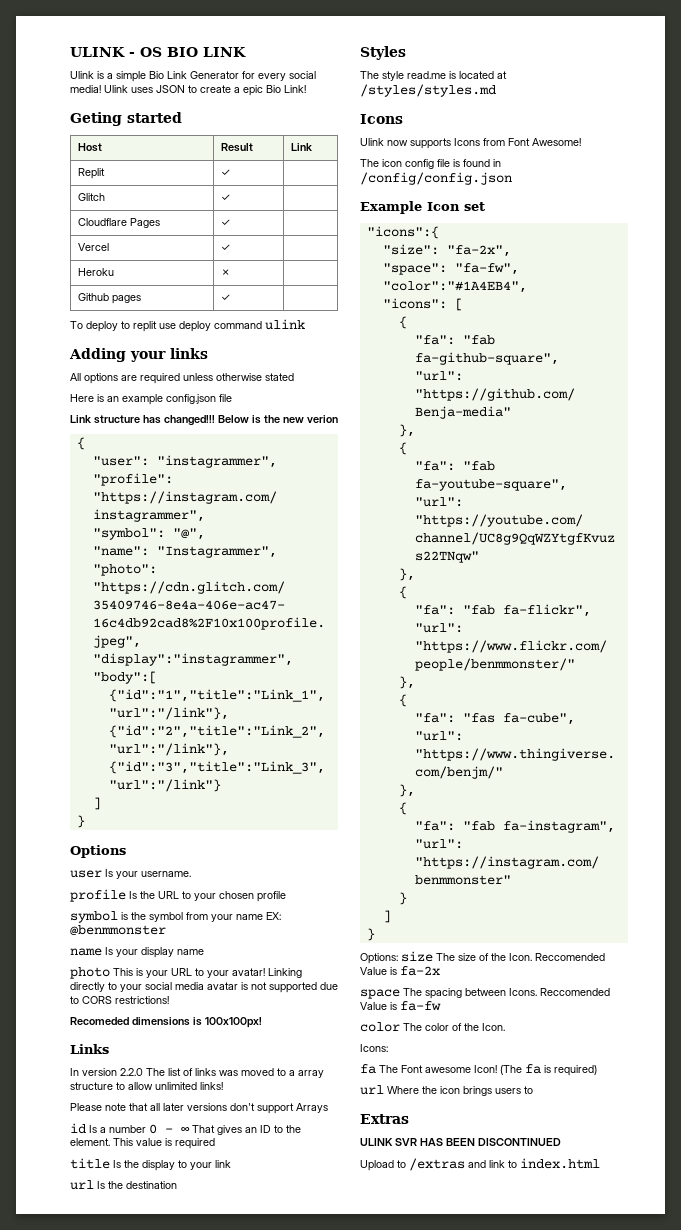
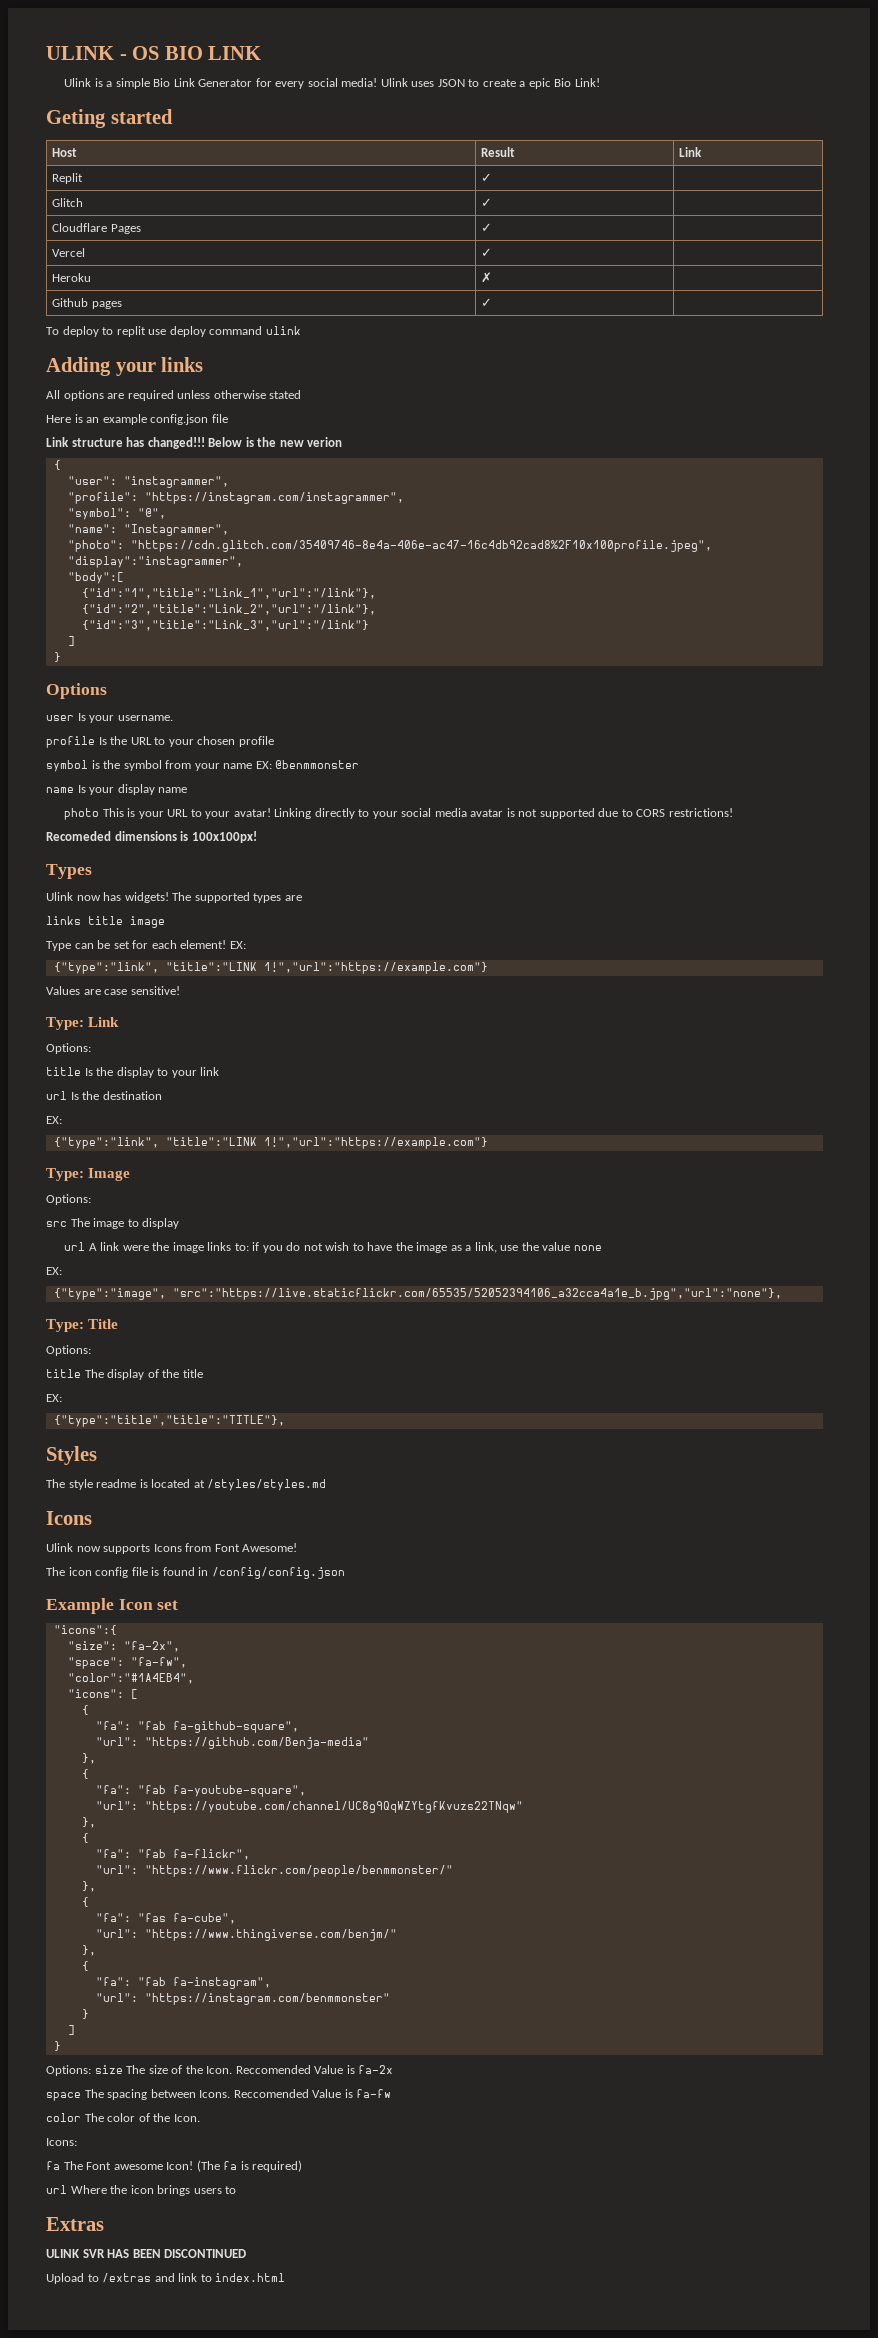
[70,1044,109,1054] [70,1068,324,1078] [70,1082,223,1090] [70,1103,328,1114] [70,1123,301,1135] [70,1138,215,1149] Links // In version 2.2.0 The list of links was moved to a array structure to allow unlimited links! // Please note that all later versions don't support Arrays // id Is a number 0 - ∞ That gives an ID to the element. This value is required -> [46,864,92,879] [46,892,302,903] [46,916,165,928] [46,940,246,951] [53,962,488,974] [46,986,180,995] [46,1017,120,1030] [46,1043,91,1054] Types // Ulink now has widgets! The supported types are // links title image // Type can be set for each element! EX: // {"type":"link", "title":"LINK 1!","url":"https://example.com"} // Values are case sensitive! // Type: Link // Options:
(177, 1185) none -> [46,1116,62,1124] [53,1137,488,1149] [46,1168,131,1181] [46,1194,91,1205] [46,1218,180,1229] [64,1242,602,1253] [46,1267,62,1275] [53,1288,782,1300] [46,1319,119,1332] [46,1345,91,1356] [46,1369,203,1380] [46,1394,62,1402] [53,1415,285,1427] // EX: // {"type":"link", "title":"LINK 1!","url":"https://example.com"} // Type: Image // Options: // src The image to display // url A link were the image links to: if you do not wish to have the image as a link, use the value none // EX: // {"type":"image", "src":"https://live.staticflickr.com/65535/52052394106_a32cca4a1e_b.jpg","url":"none"}, // Type: Title // Options: // title The display of the title // EX: // {"type":"title","title":"TITLE"},
[407,71,446,79] read.me -> [96,1479,137,1488] readme

